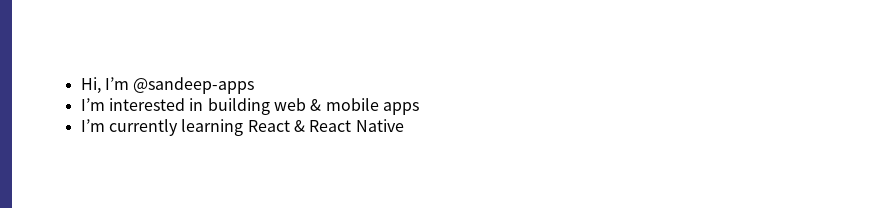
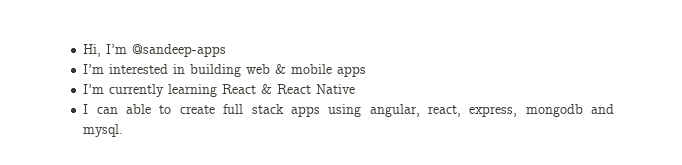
(404, 125) none -> [83,104,615,117] [83,124,124,137] // I can able to create full stack apps using angular, react, express, mongodb and mysql.

